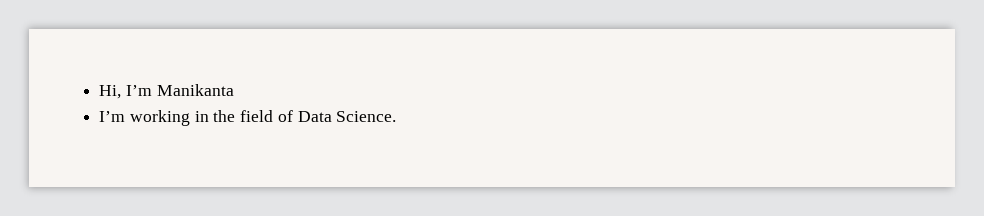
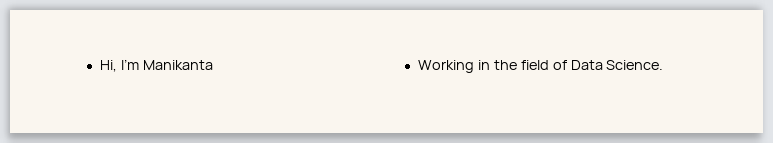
[99,110,190,126] I’m working -> [417,60,474,73] Working

